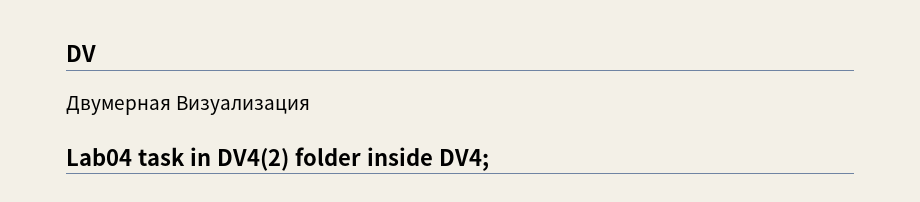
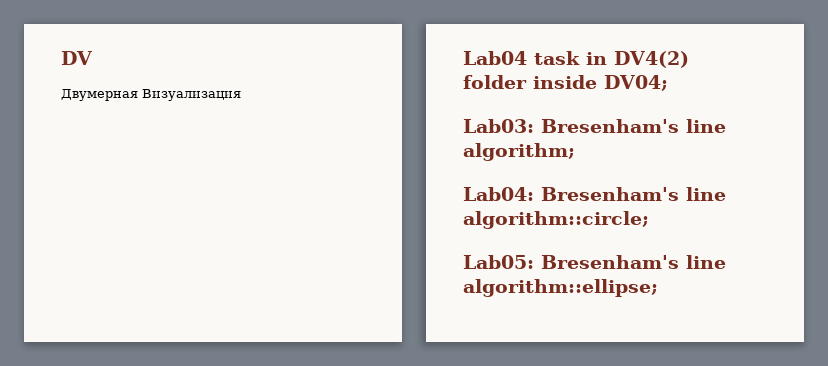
[438,149,489,171] DV4; -> [604,75,668,91] [463,119,726,133] [463,143,575,161] [463,187,726,201] [463,211,649,229] [463,255,726,269] [463,279,658,297] DV04; // Lab03: Bresenham's line algorithm; // Lab04: Bresenham's line algorithm::circle; // Lab05: Bresenham's line algorithm::ellipse;

